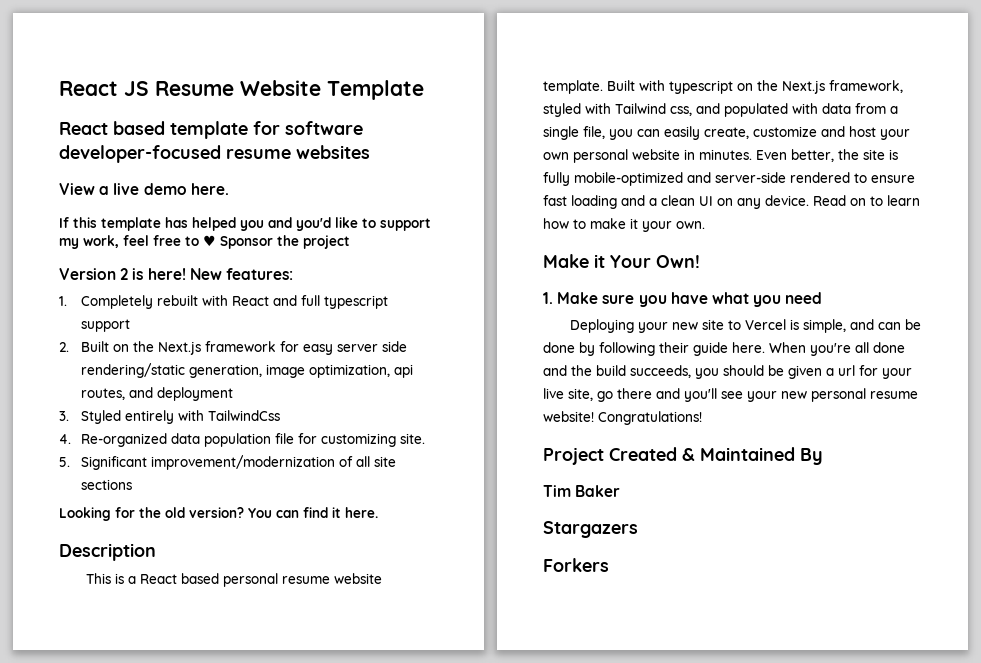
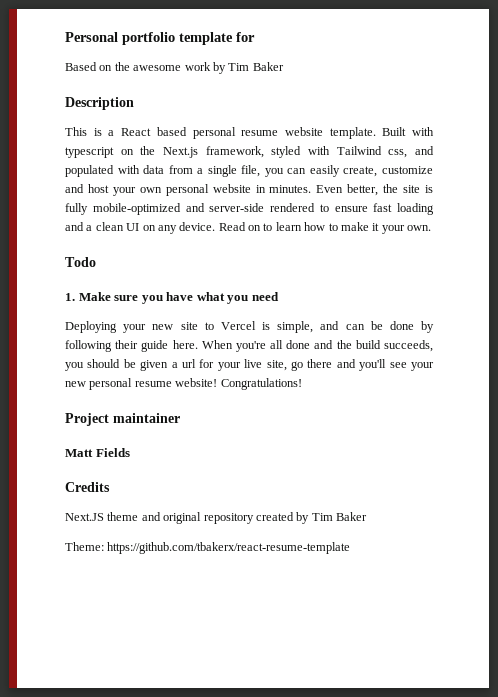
[59,80,424,100] [59,121,363,139] [59,145,370,163] [59,183,229,195] [59,217,431,231] [59,235,350,249] [59,268,293,280] [59,295,388,309] [80,319,130,332] [59,341,407,355] [80,363,413,378] [80,387,233,401] [59,410,280,424] [59,433,425,447] [59,455,396,470] [80,479,132,490] [59,507,378,521] React JS Resume Website Template // React based template for software developer-focused resume websites // View a live demo here. // If this template has helped you and you'd like to support my work, feel free to ♥ Sponsor the project // Version 2 is here! New features: // 1. Completely rebuilt with React and full typescript support // 2. Built on the Next.js framework for easy server side rendering/static generation, image optimization, api routes, and deployment // 3. Styled entirely with TailwindCss // 4. Re-organized data population file for customizing site. // 5. Significant improvement/modernization of all site sections // Looking for the old version? You can find it here. -> [65,32,255,45] [65,62,284,74] Personal portfolio template for // Based on the awesome work by Tim Baker
[543,254,700,268] Make it Your Own! -> [65,257,96,267] Todo
[609,447,823,465] [543,485,621,497] [543,521,638,538] [543,558,609,572] Created & Maintained By // Tim Baker // Stargazers // Forkers -> [113,413,180,423] [65,448,130,457] [65,482,110,492] [65,512,367,524] [65,542,351,554] maintainer // Matt Fields // Credits // Next.JS theme and original repository created by Tim Baker // Theme: https://github.com/tbakerx/react-resume-template

